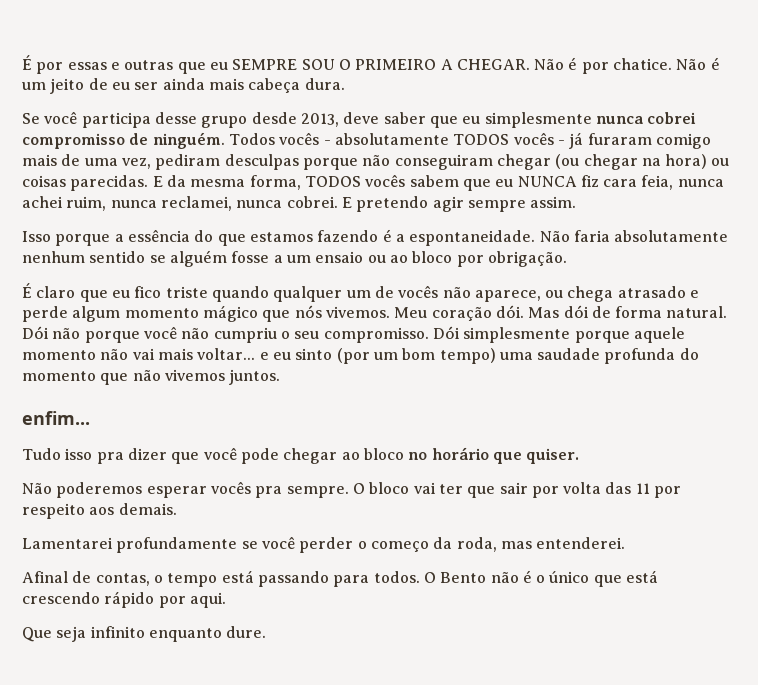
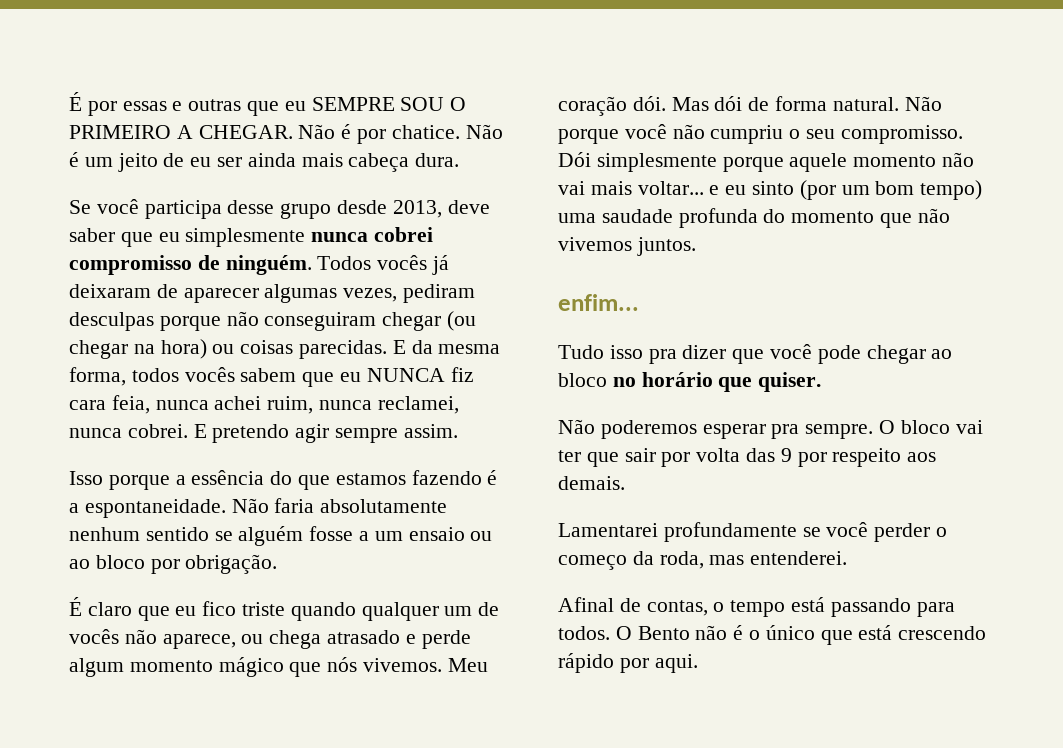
[323,132,711,149] [22,154,151,169] - absolutamente TODOS vocês - já furaram comigo mais de uma vez, -> [432,255,450,275] [69,284,398,303] já deixaram de aparecer algumas vezes,
[304,176,361,187] TODOS -> [131,368,179,382] todos
[22,326,81,339] Dói não -> [904,96,942,111] Não
[210,481,251,494] vocês -> (766, 431) none
[635,483,650,494] 11 -> [780,448,792,462] 9
[22,626,267,642] // Que seja infinito enquanto dure. -> (698, 663) none

